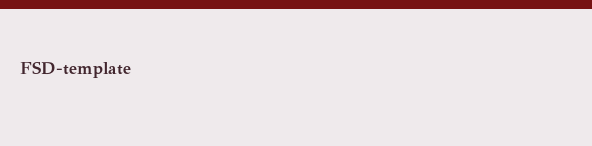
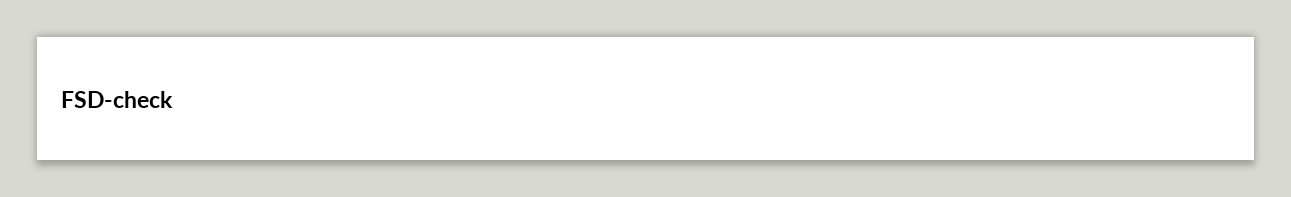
[20,61,131,78] FSD-template -> [61,91,173,108] FSD-check

